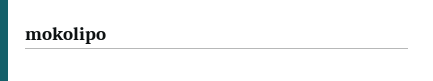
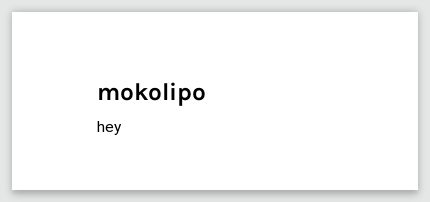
(106, 35) none -> [97,121,122,135] // hey

